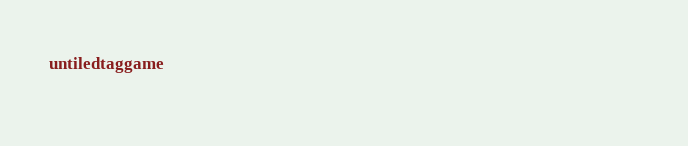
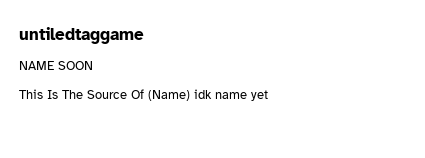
(164, 65) none -> [19,61,93,70] [19,89,268,101] // NAME SOON // This Is The Source Of (Name) idk name yet

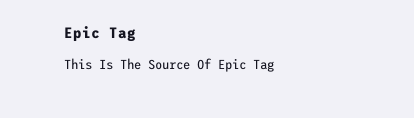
[19,27,144,44] [19,61,93,70] untiledtaggame // NAME SOON -> [64,26,136,42] Epic Tag
[148,89,268,101] (Name) idk name yet -> [218,58,274,72] Epic Tag

